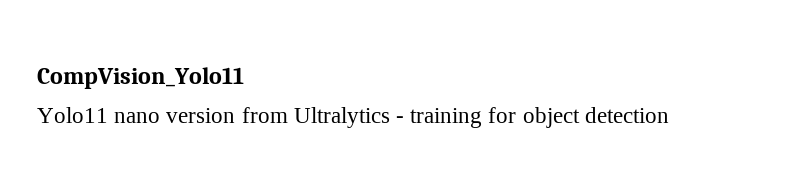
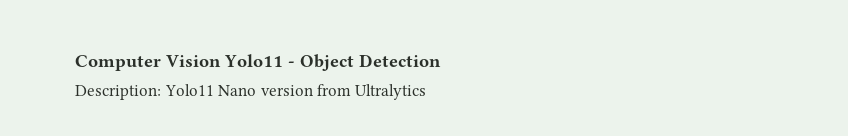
[37,67,244,89] [37,107,669,128] CompVision_Yolo11 // Yolo11 nano version from Ultralytics - training for object detection -> [75,54,441,71] [75,84,426,100] Computer Vision Yolo11 - Object Detection // Description: Yolo11 Nano version from Ultralytics

